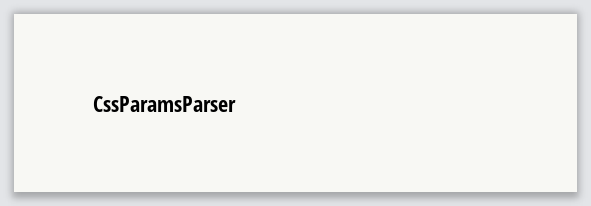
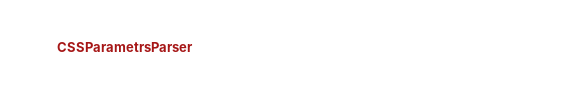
[93,96,236,112] CssParamsParser -> [57,42,193,52] CSSParametrsParser

